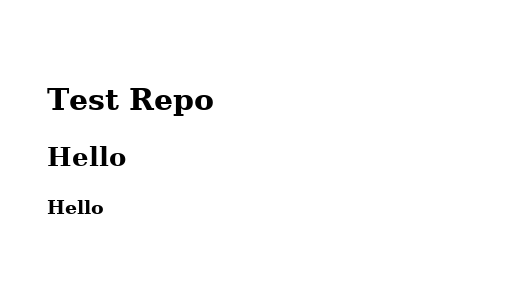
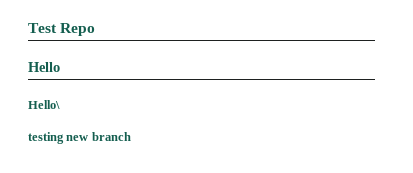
[47,200,104,214] Hello -> [28,100,60,109] [28,132,131,144] Hello\ // testing new branch

